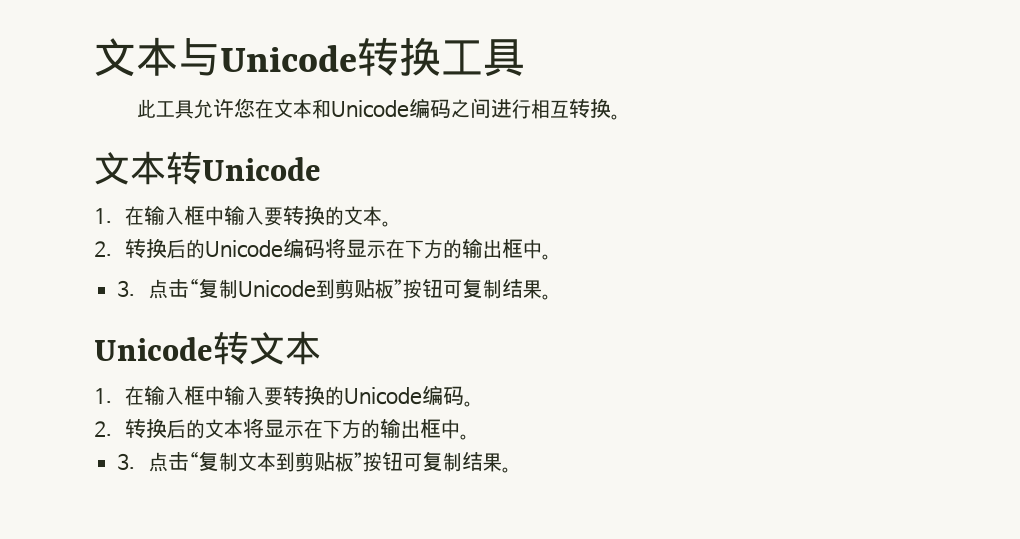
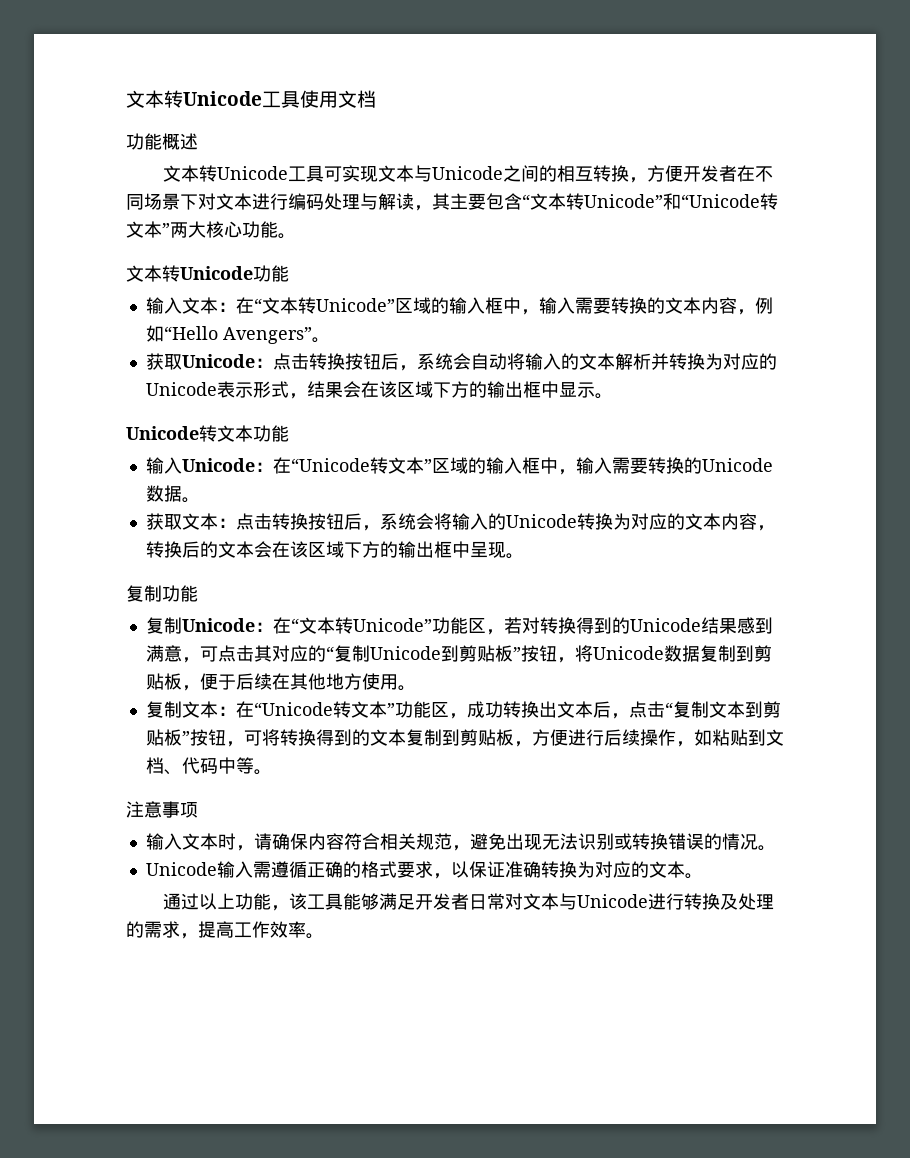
[94,37,525,77] [136,98,620,120] [94,151,321,185] [94,205,392,227] [94,238,552,260] [117,279,189,299] 文本与Unicode转换工具 // 此工具允许您在文本和Unicode编码之间进行相互转换。 // 文本转Unicode // 1.在输入框中输入要转换的文本。 // 2.转换后的Unicode编码将显示在下方的输出框中。 // 3.点击 -> [126,90,376,108] [126,133,198,150] [163,165,774,183] [126,193,778,211] [126,221,296,239] [126,265,289,282] [145,297,773,315] [145,325,330,344] [145,353,777,371] [145,381,613,399] [126,425,289,442] [145,457,773,475] [145,485,200,503] [145,513,775,531] [145,541,524,559] [126,585,198,602] [145,617,773,635] [145,645,326,663] 文本转Unicode工具使用文档 // 功能概述 // 文本转Unicode工具可实现文本与Unicode之间的相互转换，方便开发者在不同场景下对文本进行编码处理与解读，其主要包含“文本转Unicode”和“Unicode转文本”两大核心功能。 // 文本转Unicode功能 // 输入文本：在“文本转Unicode”区域的输入框中，输入需要转换的文本内容，例如“Hello Avengers”。 // 获取Unicode：点击转换按钮后，系统会自动将输入的文本解析并转换为对应的Unicode表示形式，结果会在该区域下方的输出框中显示。 // Unicode转文本功能 // 输入Unicode：在“Unicode转文本”区域的输入框中，输入需要转换的Unicode数据。 // 获取文本：点击转换按钮后，系统会将输入的Unicode转换为对应的文本内容，转换后的文本会在该区域下方的输出框中呈现。 // 复制功能 // 复制Unicode：在“文本转Unicode”功能区，若对转换得到的Unicode结果感到满意，可点击其对应的
[442,278,551,300] [94,331,321,365] [94,385,474,407] [94,418,470,440] [117,453,136,470] 可复制结果。 // Unicode转文本 // 1.在输入框中输入要转换的Unicode编码。 // 2.转换后的文本将显示在下方的输出框中。 // 3. -> [556,645,772,663] [145,673,416,691] [145,701,629,719] ，将Unicode数据复制到剪贴板，便于后续在其他地方使用。 // 复制文本：在“Unicode转文本”功能区，成功转换出文本后，
[402,451,502,472] 可复制结果 -> [225,729,784,747] [145,757,272,775] [126,801,198,818] [145,833,776,851] [145,861,703,879] [163,893,775,911] [126,921,306,939] ，可将转换得到的文本复制到剪贴板，方便进行后续操作，如粘贴到文档、代码中等。 // 注意事项 // 输入文本时，请确保内容符合相关规范，避免出现无法识别或转换错误的情况。 // Unicode输入需遵循正确的格式要求，以保证准确转换为对应的文本。 // 通过以上功能，该工具能够满足开发者日常对文本与Unicode进行转换及处理的需求，提高工作效率

